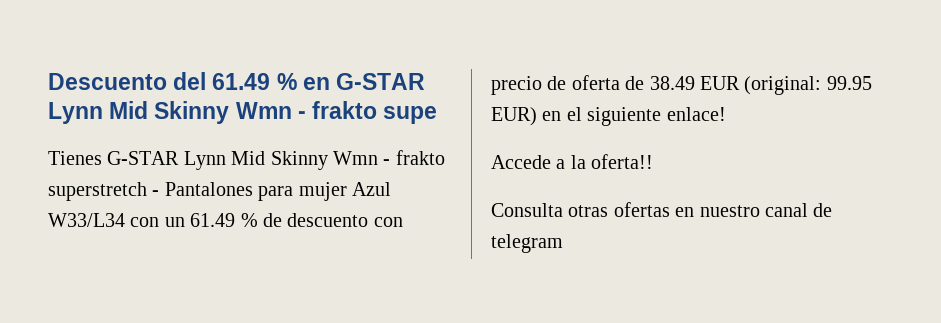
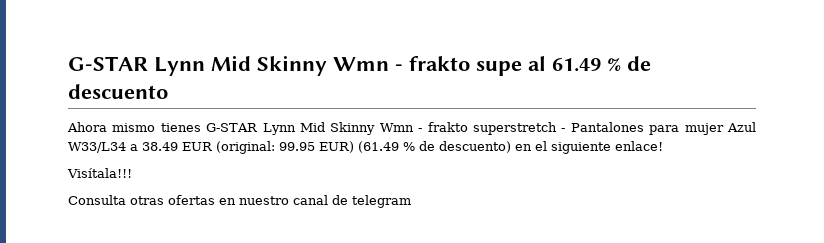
[48,72,330,90] Descuento del 61.49 % en -> (68, 63) none
[48,151,102,165] // Tienes -> [528,56,651,72] [68,84,168,99] [67,122,201,132] al 61.49 % de descuento // Ahora mismo tienes
[130,213,403,227] [491,75,645,95] con un 61.49 % de descuento con precio de oferta de -> [130,144,138,151] a
(537, 116) none -> [358,141,511,153] (61.49 % de descuento)
[491,154,654,169] Accede a la oferta!! -> [67,168,132,178] Visítala!!!

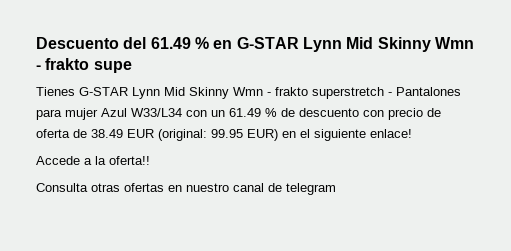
(68, 63) none -> [36,37,233,49] Descuento del 61.49 % en
[528,56,651,72] [68,84,168,99] [67,122,201,132] al 61.49 % de descuento // Ahora mismo tienes -> [36,87,75,96] // Tienes
[130,144,138,151] a -> [186,108,441,120] [36,129,87,138] con un 61.49 % de descuento con precio de oferta de
[358,141,511,153] (61.49 % de descuento) -> (278, 135) none
[67,168,132,178] Visítala!!! -> [36,156,150,165] Accede a la oferta!!

